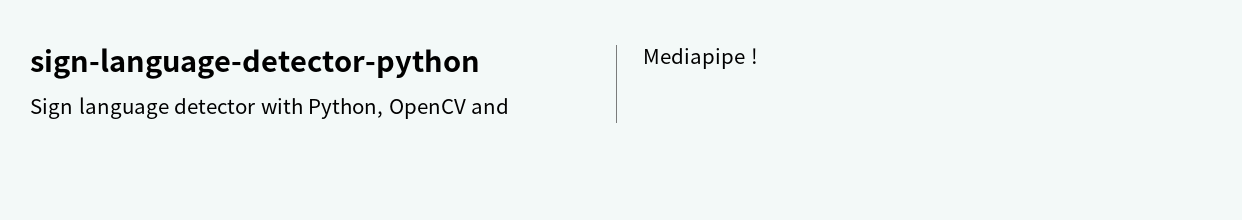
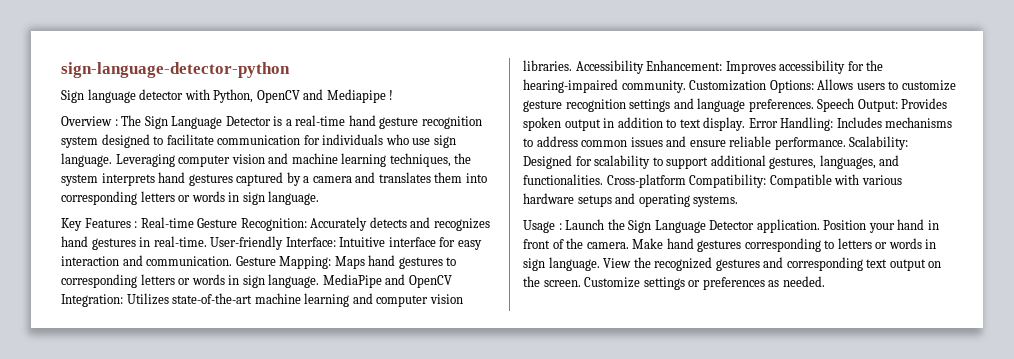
(758, 56) none -> [61,115,482,129] [61,134,456,148] [61,153,472,167] [61,172,487,186] [61,191,320,205] [61,217,490,231] [61,236,482,250] [61,255,457,269] [61,274,452,288] [61,293,463,307] [523,60,884,74] [523,79,956,93] [523,98,948,112] [523,117,953,131] [523,136,909,150] [523,155,900,169] [523,174,902,188] [523,193,739,207] [523,219,939,233] [523,238,937,252] [523,257,942,271] [523,276,825,290] // Overview : The Sign Language Detector is a real-time hand gesture recognition system designed to facilitate communication for individuals who use sign language. Leveraging computer vision and machine learning techniques, the system interprets hand gestures captured by a camera and translates them into corresponding letters or words in sign language. // Key Features : Real-time Gesture Recognition: Accurately detects and recognizes hand gestures in real-time. User-friendly Interface: Intuitive interface for easy interaction and communication. Gesture Mapping: Maps hand gestures to corresponding letters or words in sign language. MediaPipe and OpenCV Integration: Utilizes state-of-the-art machine learning and computer vision libraries. Accessibility Enhancement: Improves accessibility for the hearing-impaired community. Customization Options: Allows users to customize gesture recognition settings and language preferences. Speech Output: Provides spoken output in addition to text display. Error Handling: Includes mechanisms to address common issues and ensure reliable performance. Scalability: Designed for scalability to support additional gestures, languages, and functionalities. Cross-platform Compatibility: Compatible with various hardware setups and operating systems. // Usage : Launch the Sign Language Detector application. Position your hand in front of the camera. Make hand gestures corresponding to letters or words in sign language. View the recognized gestures and corresponding text output on the screen. Customize settings or preferences as needed.

